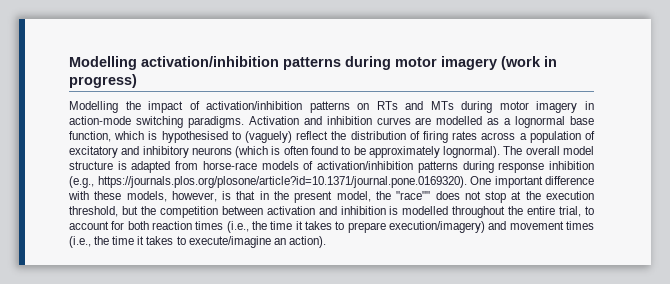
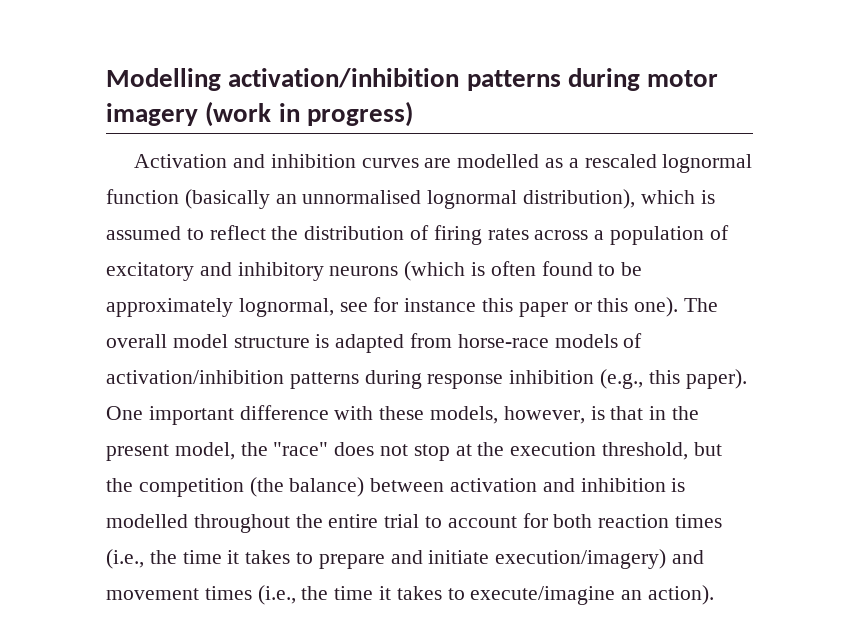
[69,101,595,113] [69,116,244,128] Modelling the impact of activation/inhibition patterns on RTs and MTs during motor imagery in action-mode switching paradigms. -> (413, 114) none
[515,116,595,128] [69,131,292,143] lognormal base function, which is hypothesised to (vaguely) -> [584,154,753,173] [106,189,715,209] [106,226,204,240] rescaled lognormal function (basically an unnormalised lognormal distribution), which is assumed to
[443,146,501,158] lognormal). -> [238,297,679,317] lognormal, see for instance this paper or this one).
[97,176,467,188] https://journals.plos.org/plosone/article?id=10.1371/journal.pone.0169320). -> [648,369,747,389] this paper).
[396,191,431,200] "race"" -> [273,442,329,456] "race"
(218, 212) none -> [249,477,365,497] (the balance)
[559,206,582,217] trial, -> [384,514,420,528] trial
(386, 227) none -> [390,550,490,564] and initiate

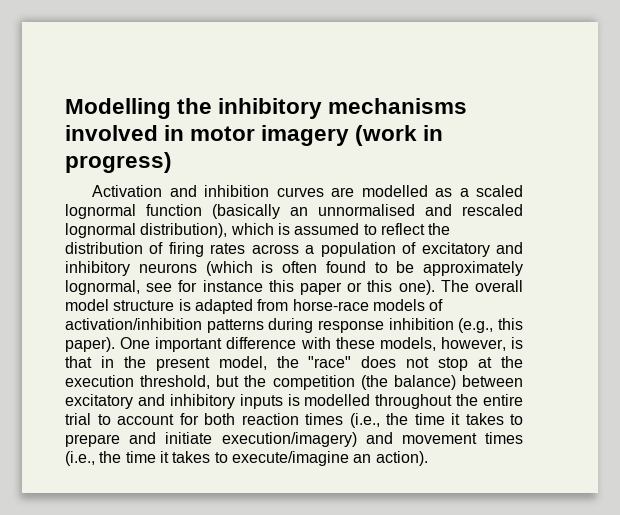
[228,68,640,91] activation/inhibition patterns during -> [177,98,468,119] [65,125,185,141] the inhibitory mechanisms involved in
[584,154,657,168] rescaled -> [475,185,523,197] scaled
(422, 197) none -> [425,204,523,216] and rescaled
[450,478,666,492] activation and inhibition -> [65,394,283,409] excitatory and inhibitory inputs

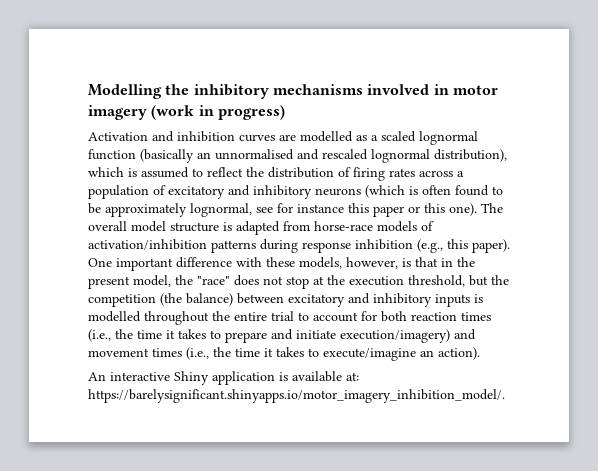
(428, 458) none -> [88,371,359,385] [88,389,505,403] // An interactive Shiny application is available at: https://barelysignificant.shinyapps.io/motor_imagery_inhibition_model/.

